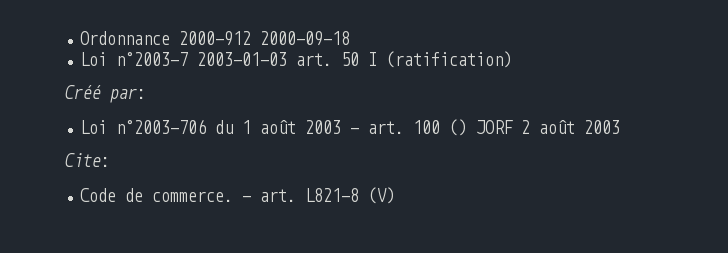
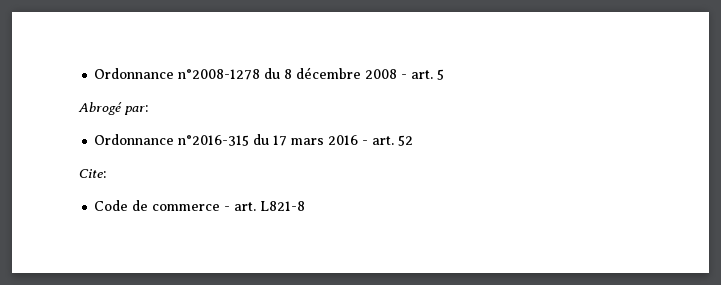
[80,31,351,46] [80,51,513,68] [65,85,146,103] [80,119,621,136] Ordonnance 2000-912 2000-09-18 // Loi n°2003-7 2003-01-03 art. 50 I (ratification) // Créé par: // Loi n°2003-706 du 1 août 2003 - art. 100 () JORF 2 août 2003 -> [94,67,445,80] [78,102,148,115] [94,134,414,146] Ordonnance n°2008-1278 du 8 décembre 2008 - art. 5 // Abrogé par: // Ordonnance n°2016-315 du 17 mars 2016 - art. 52
[152,191,234,202] commerce. -> [152,204,221,211] commerce
[368,187,396,204] (V) -> (306, 206) none

